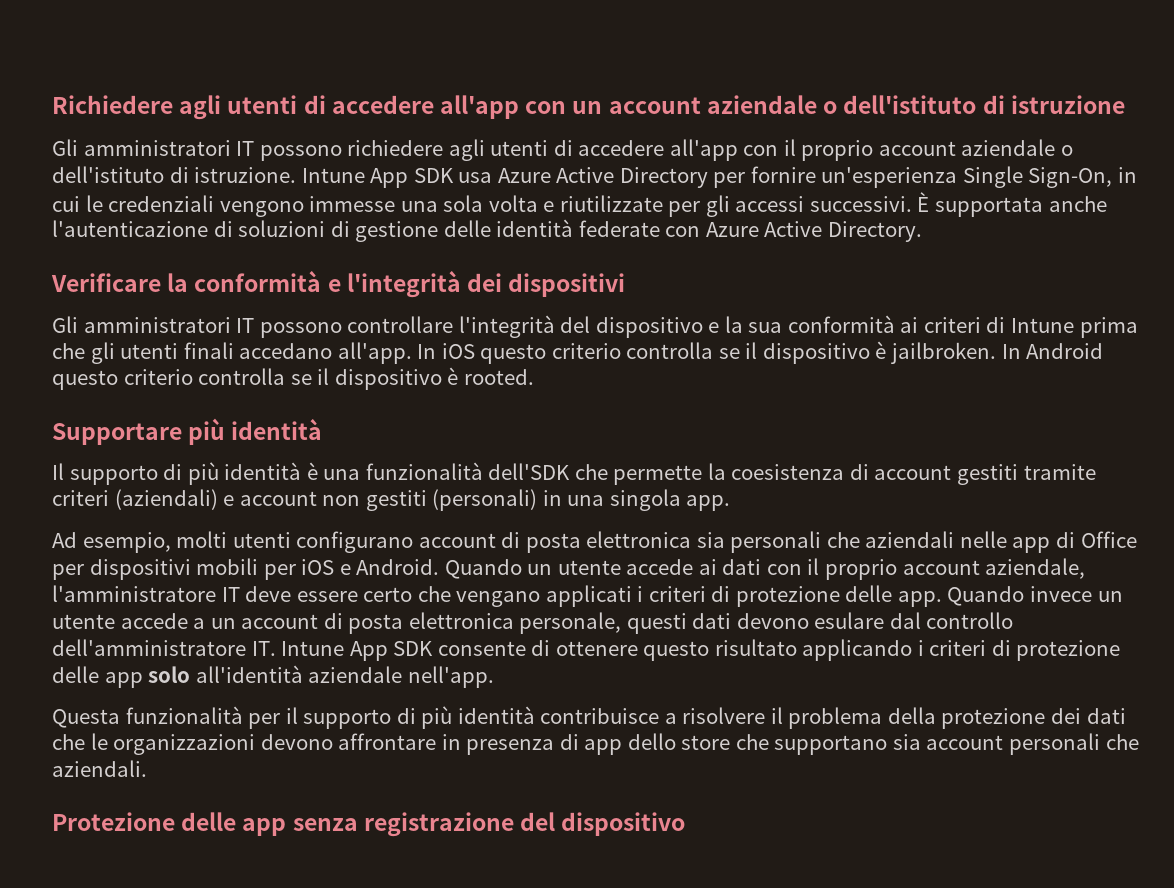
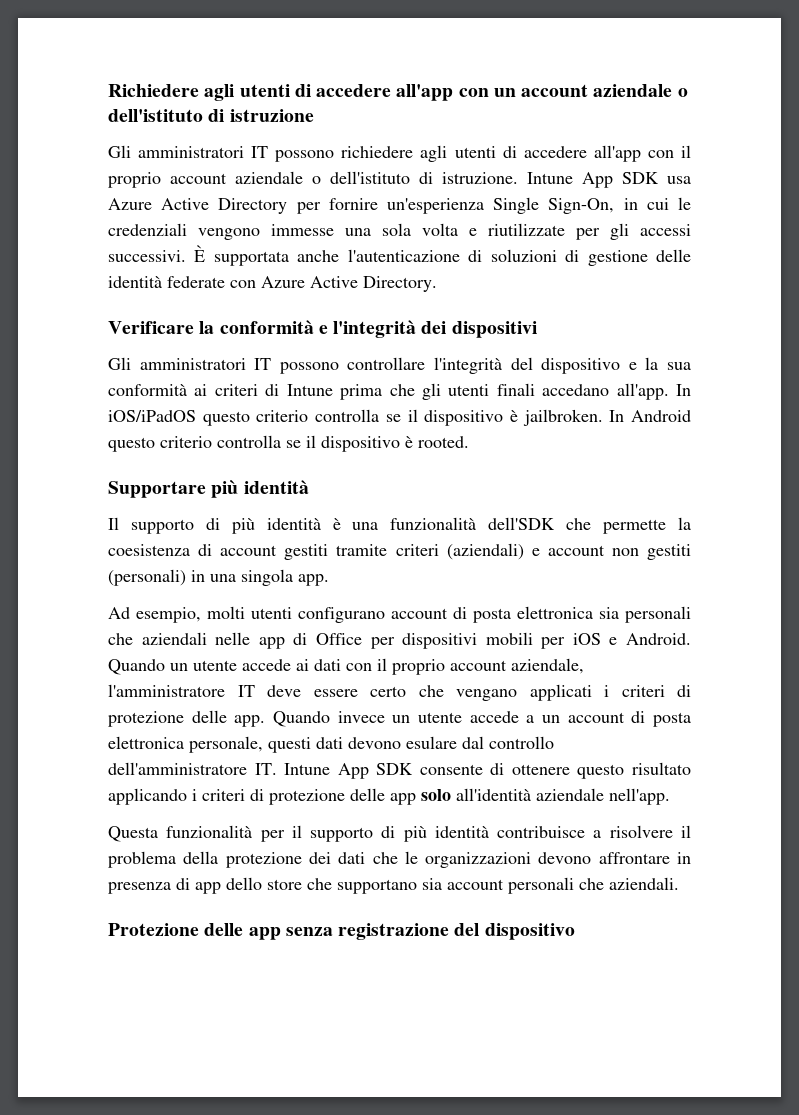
[441,343,475,359] iOS -> [108,410,196,422] iOS/iPadOS

